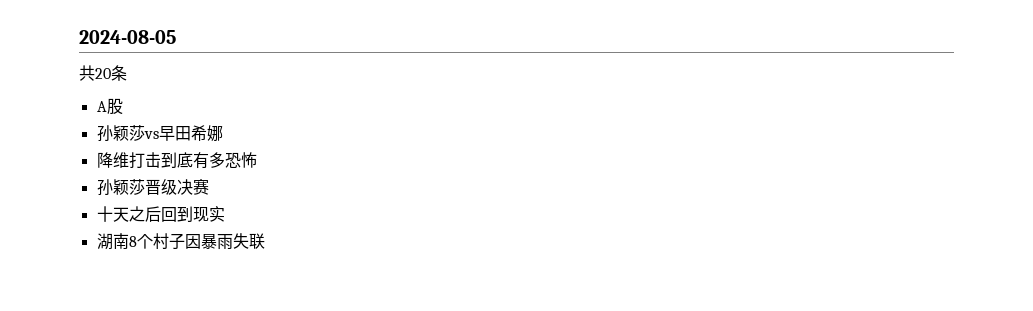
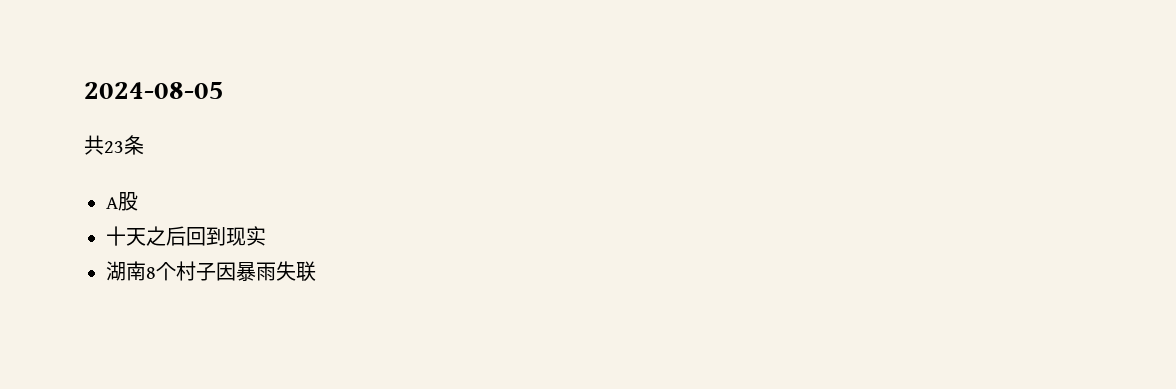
[95,68,111,79] 20 -> [104,141,124,153] 23
[96,125,223,142] [96,152,257,169] [96,178,209,195] // 孙颖莎vs早田希娜 // 降维打击到底有多恐怖 // 孙颖莎晋级决赛 -> (138, 201) none

